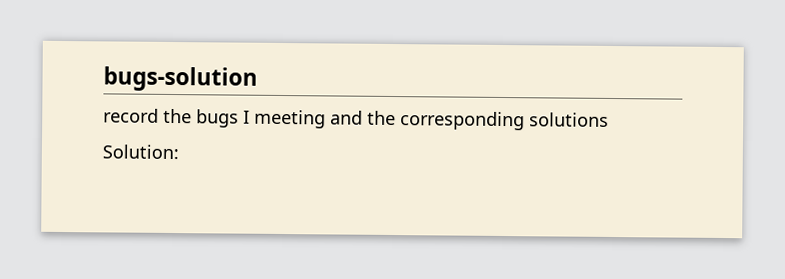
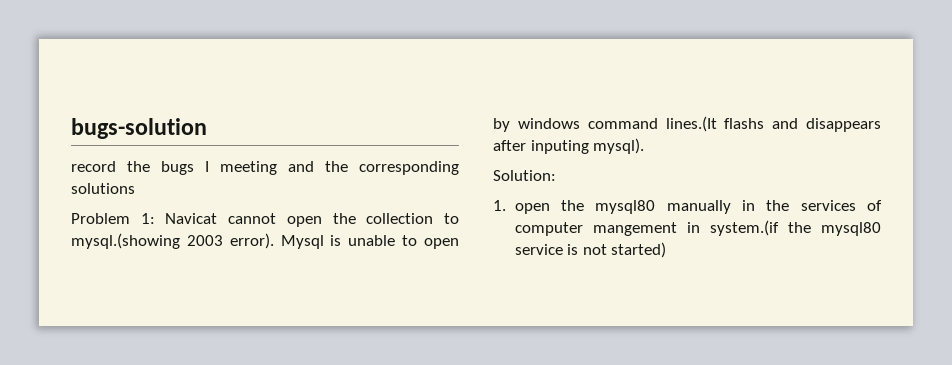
[102,144,179,160] Solution: -> [71,213,460,227] [71,233,459,249] [493,116,881,132] [493,138,645,154] [493,170,556,181] [493,200,882,214] [514,220,881,236] [514,242,667,258] Problem 1: Navicat cannot open the collection to mysql.(showing 2003 error). Mysql is unable to open by windows command lines.(It flashs and disappears after inputing mysql). // Solution: // 1. open the mysql80 manually in the services of computer mangement in system.(if the mysql80 service is not started)

